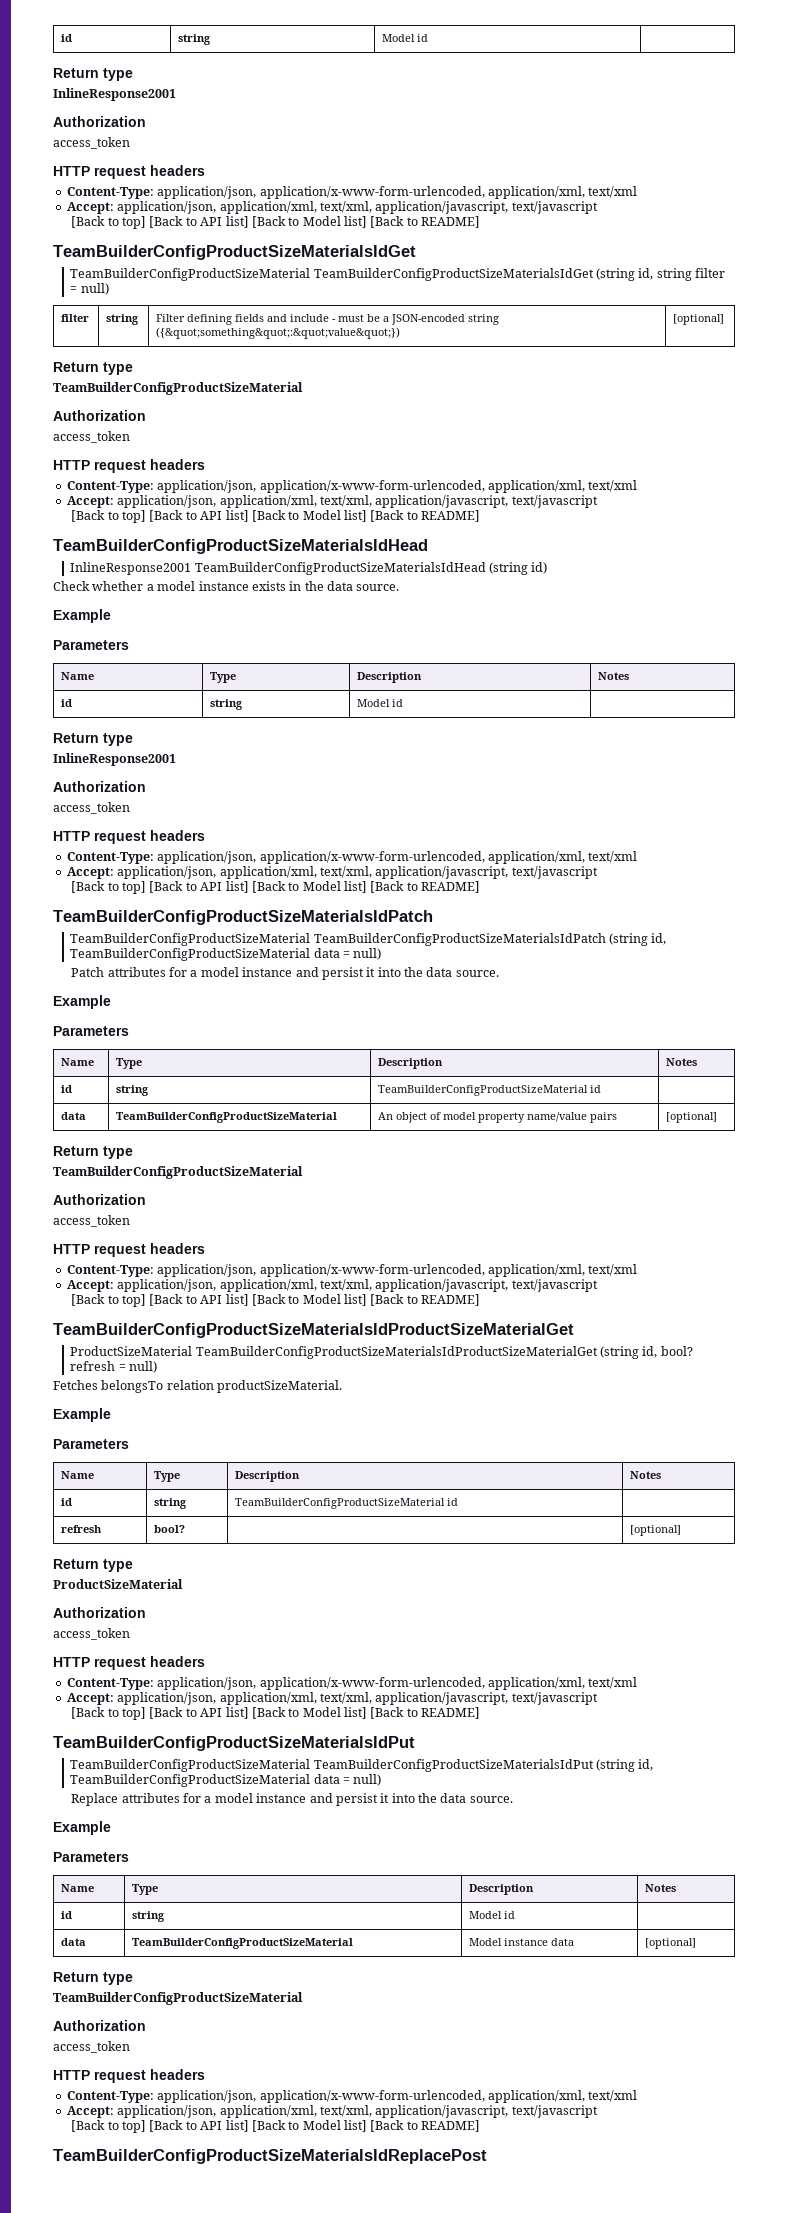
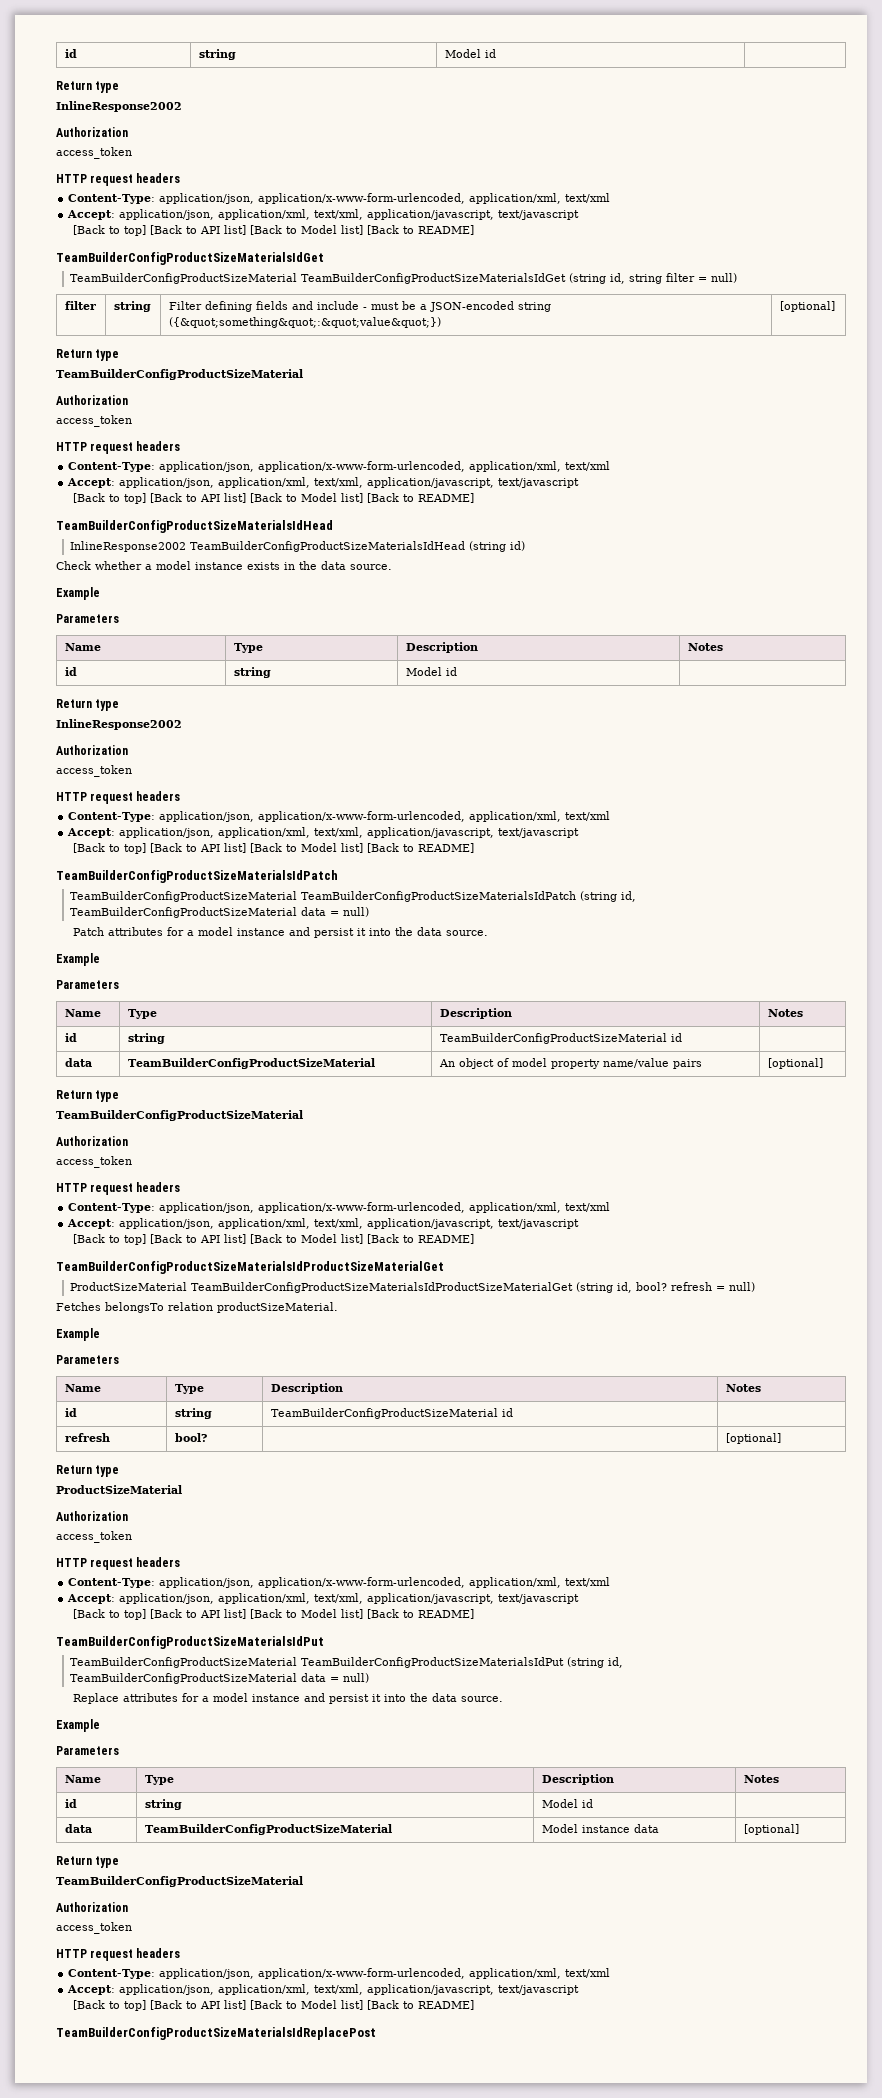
[61,34,73,42] [178,34,212,45] [382,34,429,42] [53,68,133,81] [53,88,176,101] id | string | Model id | // Return type // InlineResponse2001 -> [64,49,77,58] [198,49,236,60] [444,49,496,58] [56,81,120,93] [56,101,182,112] id | string | Model id | // Return type // InlineResponse2002
[70,562,192,575] InlineResponse2001 -> [69,541,186,552] InlineResponse2002
[53,753,176,766] InlineResponse2001 -> [56,719,182,730] InlineResponse2002

